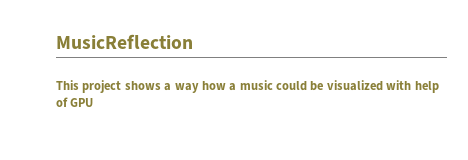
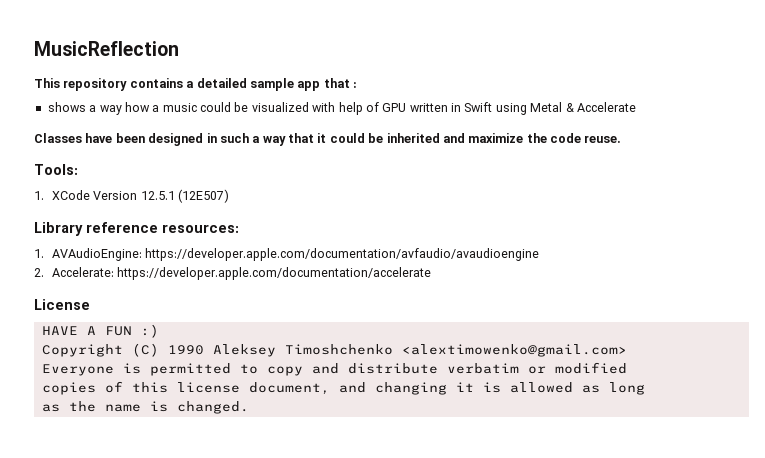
[82,80,122,93] project -> [63,78,357,91] repository contains a detailed sample app that : //
(94, 102) none -> [409,102,636,115] [34,133,622,146] [34,164,78,175] [34,189,230,203] [34,222,239,236] [34,248,540,261] [34,267,432,280] [34,299,90,310] [41,324,159,338] [41,343,627,357] [41,362,627,376] [41,381,645,395] [41,401,249,414] written in Swift using Metal & Accelerate // Classes have been designed in such a way that it could be inherited and maximize the code reuse. // Tools: // 1. XCode Version 12.5.1 (12E507) // Library reference resources: // 1. AVAudioEngine: https://developer.apple.com/documentation/avfaudio/avaudioengine // 2. Accelerate: https://developer.apple.com/documentation/accelerate // License // HAVE A FUN :) // Copyright (C) 1990 Aleksey Timoshchenko <alextimowenko@gmail.com> // Everyone is permitted to copy and distribute verbatim or modified // copies of this license document, and changing it is allowed as long // as the name is changed.

